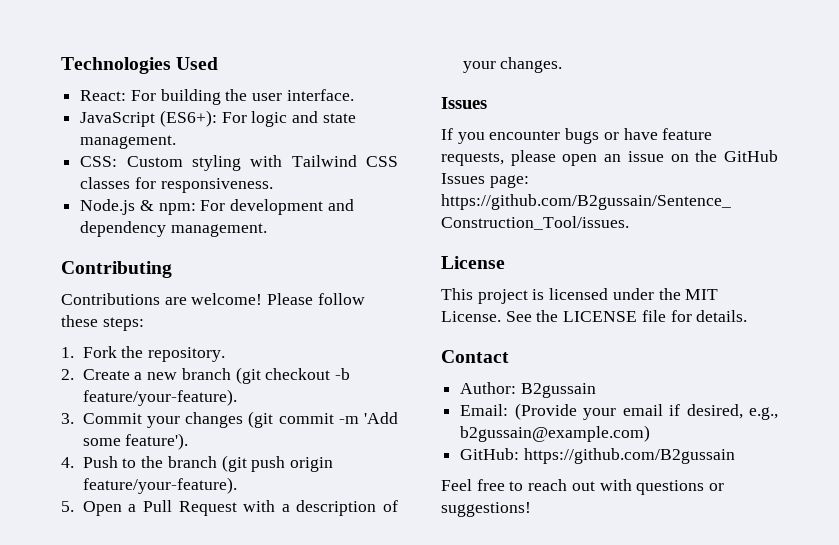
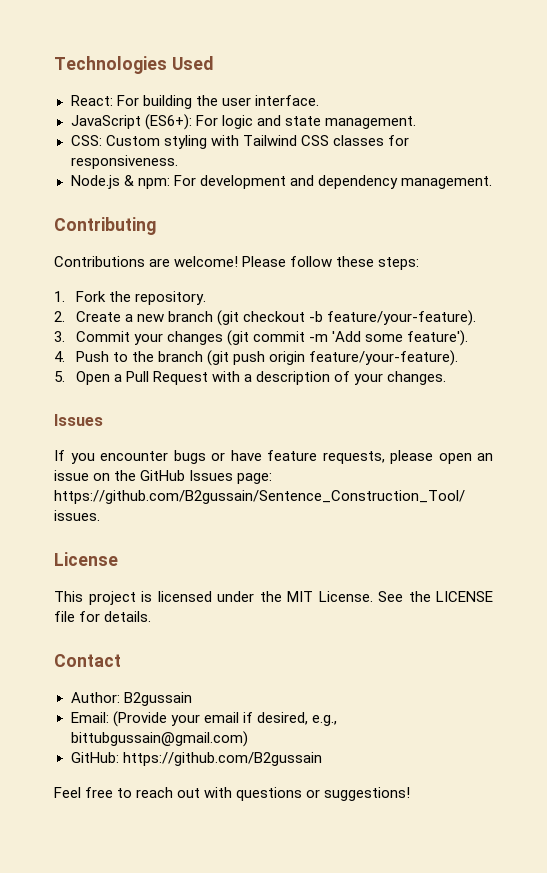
[460,425,651,442] b2gussain@example.com) -> [70,731,248,747] bittubgussain@gmail.com)

